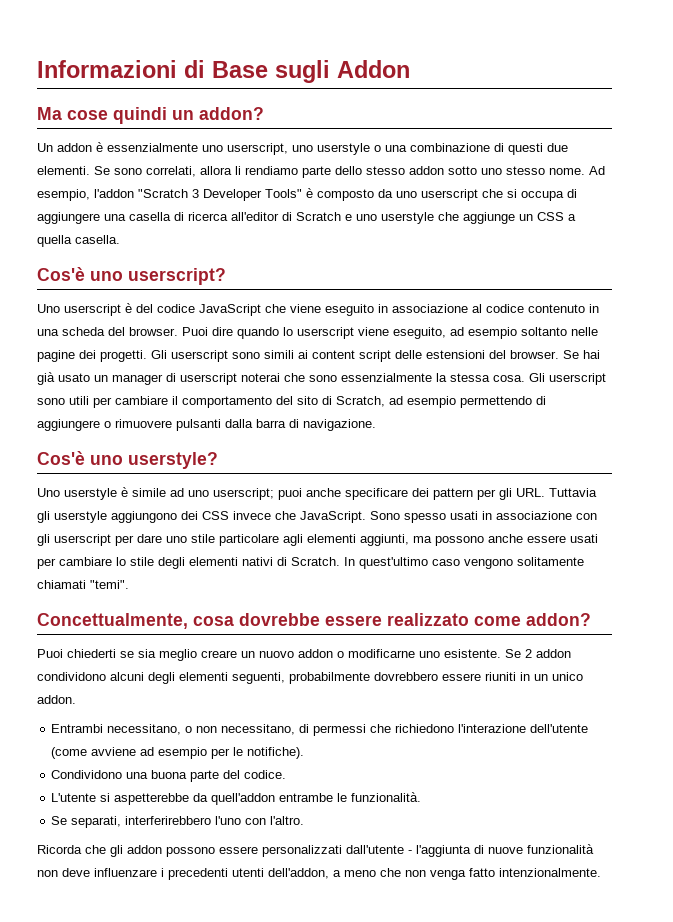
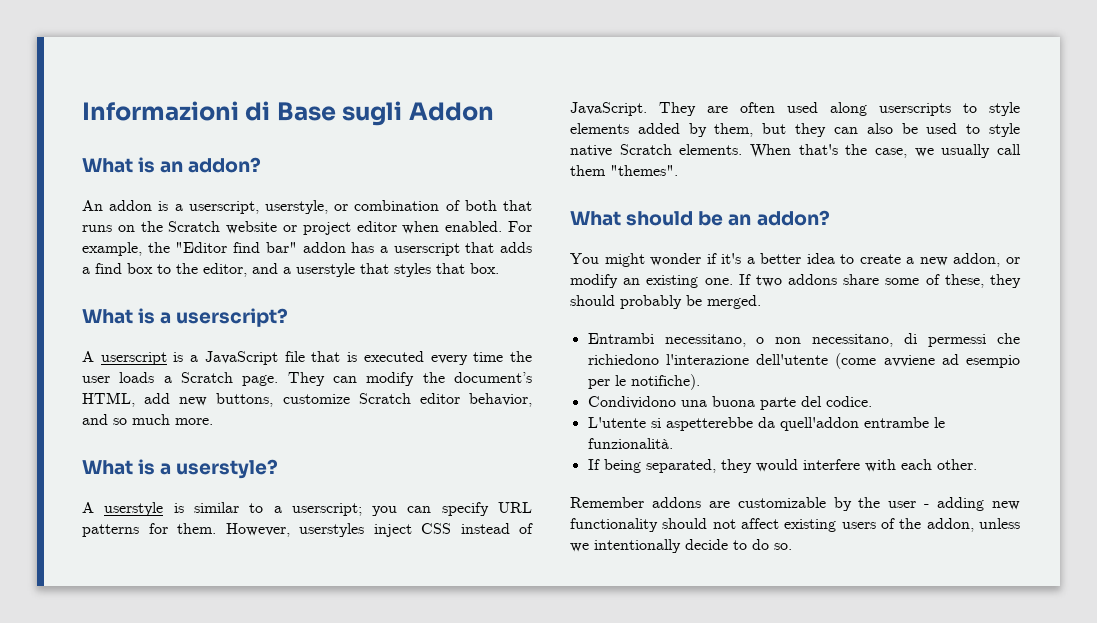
[37,107,264,124] [37,142,568,155] [37,166,605,178] [37,188,577,201] [37,212,576,224] [37,235,120,247] [37,267,226,285] [37,303,599,316] [37,327,598,339] [37,350,600,362] [37,372,606,385] [37,396,546,408] [37,419,376,431] [37,451,218,469] [37,487,597,500] [37,511,597,523] [37,534,598,546] [37,557,584,569] [37,580,129,589] [37,613,591,629] [37,649,571,661] [37,672,583,684] [37,695,76,704] Ma cose quindi un addon? // Un addon è essenzialmente uno userscript, uno userstyle o una combinazione di questi due elementi. Se sono correlati, allora li rendiamo parte dello stesso addon sotto uno stesso nome. Ad esempio, l'addon "Scratch 3 Developer Tools" è composto da uno userscript che si occupa di aggiungere una casella di ricerca all'editor di Scratch e uno userstyle che aggiunge un CSS a quella casella. // Cos'è uno userscript? // Uno userscript è del codice JavaScript che viene eseguito in associazione al codice contenuto in una scheda del browser. Puoi dire quando lo userscript viene eseguito, ad esempio soltanto nelle pagine dei progetti. Gli userscript sono simili ai content script delle estensioni del browser. Se hai già usato un manager di userscript noterai che sono essenzialmente la stessa cosa. Gli userscript sono utili per cambiare il comportamento del sito di Scratch, ad esempio permettendo di aggiungere o rimuovere pulsanti dalla barra di navigazione. // Cos'è uno userstyle? // Uno userstyle è simile ad uno userscript; puoi anche specificare dei pattern per gli URL. Tuttavia gli userstyle aggiungono dei CSS invece che JavaScript. Sono spesso usati in associazione con gli userscript per dare uno stile particolare agli elementi aggiunti, ma possono anche essere usati per cambiare lo stile degli elementi nativi di Scratch. In quest'ultimo caso vengono solitamente chiamati "temi". // Concettualmente, cosa dovrebbe essere realizzato come addon? // Puoi chiederti se sia meglio creare un nuovo addon o modificarne uno esistente. Se 2 addon condividono alcuni degli elementi seguenti, probabilmente dovrebbero essere riuniti in un unico addon. -> [82,157,262,173] [82,200,532,214] [82,221,532,235] [82,242,532,256] [82,263,499,277] [82,308,289,327] [82,351,533,365] [82,372,532,386] [82,392,532,407] [82,414,213,425] [82,459,279,479] [82,502,532,516] [82,523,533,537] [570,102,1020,116] [570,123,1020,137] [570,144,1021,158] [570,165,678,176] [570,210,830,226] [570,253,1021,267] [570,274,1021,288] [570,295,761,309] What is an addon? // An addon is a userscript, userstyle, or combination of both that runs on the Scratch website or project editor when enabled. For example, the "Editor find bar" addon has a userscript that adds a find box to the editor, and a userstyle that styles that box. // What is a userscript? // A userscript is a JavaScript file that is executed every time the user loads a Scratch page. They can modify the document’s HTML, add new buttons, customize Scratch editor behavior, and so much more. // What is a userstyle? // A userstyle is similar to a userscript; you can specify URL patterns for them. However, userstyles inject CSS instead of JavaScript. They are often used along userscripts to style elements added by them, but they can also be used to style native Scratch elements. When that's the case, we usually call them "themes". // What should be an addon? // You might wonder if it's a better idea to create a new addon, or modify an existing one. If two addons share some of these, they should probably be merged.
[51,816,305,828] [37,844,594,857] [37,868,601,880] Se separati, interferirebbero l'uno con l'altro. // Ricorda che gli addon possono essere personalizzati dall'utente - l'aggiunta di nuove funzionalità non deve influenzare i precedenti utenti dell'addon, a meno che non venga fatto intenzionalmente. -> [587,459,977,473] [570,497,1021,511] [570,518,1020,532] [570,539,792,553] If being separated, they would interfere with each other. // Remember addons are customizable by the user - adding new functionality should not affect existing users of the addon, unless we intentionally decide to do so.

